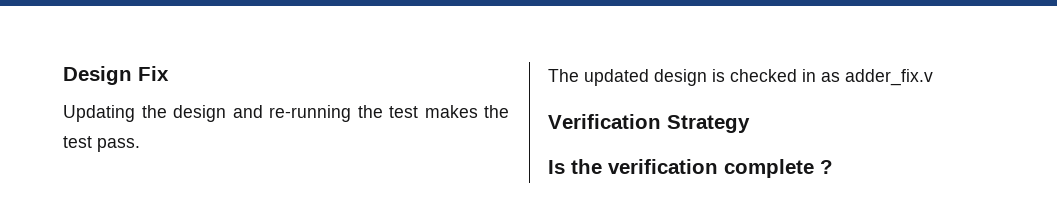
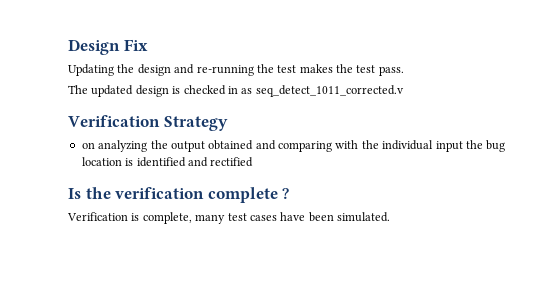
[845,69,933,86] adder_fix.v -> [255,85,404,97] seq_detect_1011_corrected.v
(750, 124) none -> [81,140,506,152] [81,157,254,167] // on analyzing the output obtained and comparing with the individual input the bug location is identified and rectified
(833, 167) none -> [67,212,390,224] // Verification is complete, many test cases have been simulated.

